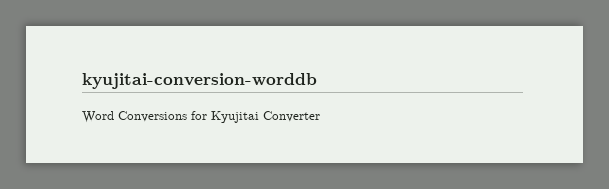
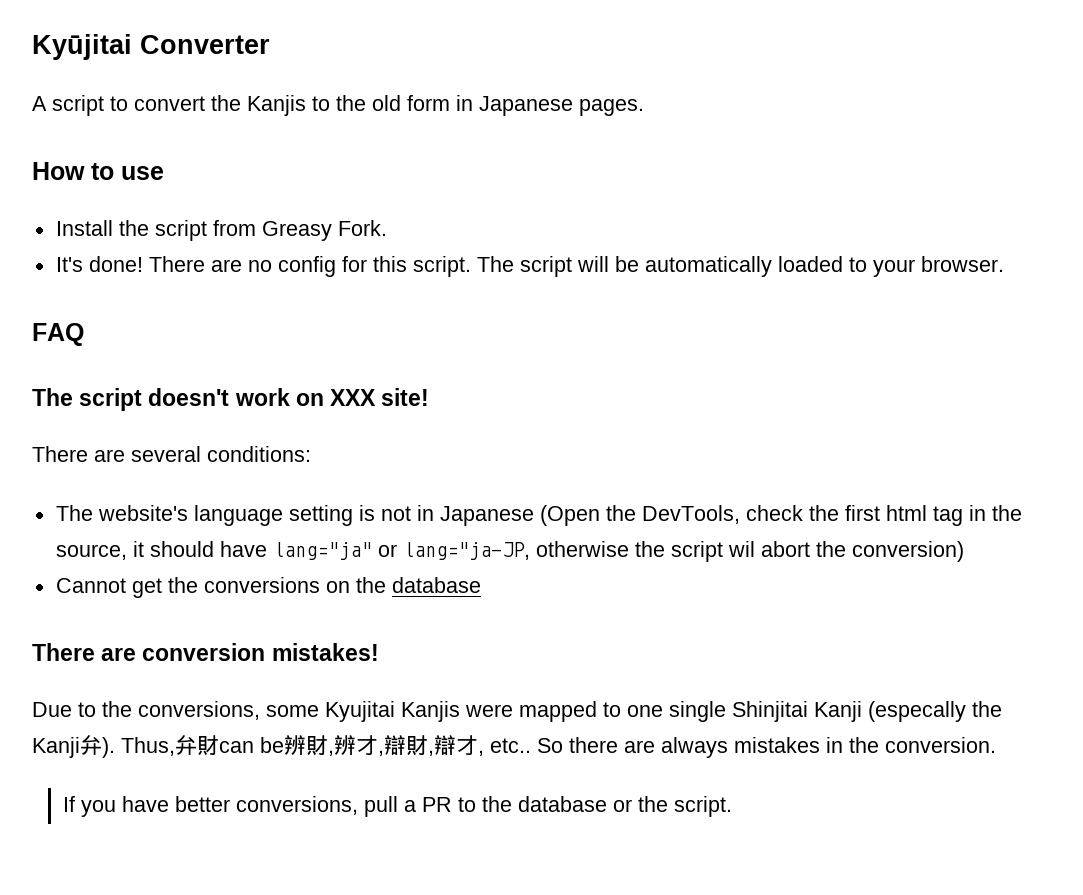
[82,73,317,89] [82,111,320,123] kyujitai-conversion-worddb // Word Conversions for Kyujitai Converter -> [32,34,270,60] [32,95,644,116] [32,162,164,180] [55,220,387,241] [55,256,1004,277] [32,323,84,346] [32,388,430,411] [32,446,311,462] [55,505,1022,526] [55,541,964,562] [55,577,481,598] [32,643,379,661] [32,701,1002,722] [32,735,996,758] [62,796,732,817] Kyūjitai Converter // A script to convert the Kanjis to the old form in Japanese pages. // How to use // Install the script from Greasy Fork. // It's done! There are no config for this script. The script will be automatically loaded to your browser. // FAQ // The script doesn't work on XXX site! // There are several conditions: // The website's language setting is not in Japanese (Open the DevTools, check the first html tag in the source, it should have lang="ja" or lang="ja-JP, otherwise the script wil abort the conversion) // Cannot get the conversions on the database // There are conversion mistakes! // Due to the conversions, some Kyujitai Kanjis were mapped to one single Shinjitai Kanji (especally the Kanji弁). Thus,弁財can be辨財,辨才,辯財,辯才, etc.. So there are always mistakes in the conversion. // If you have better conversions, pull a PR to the database or the script.

